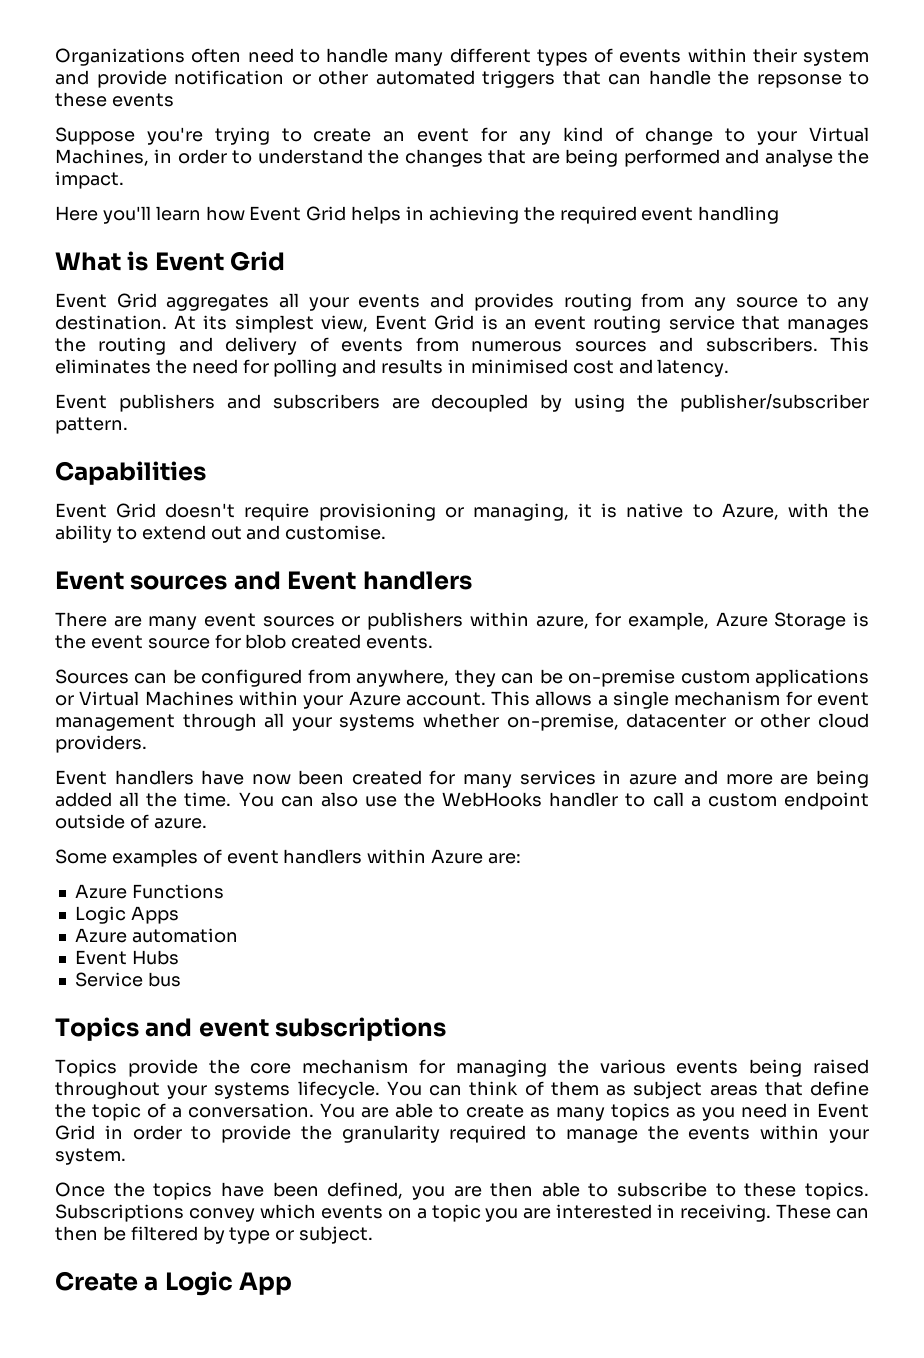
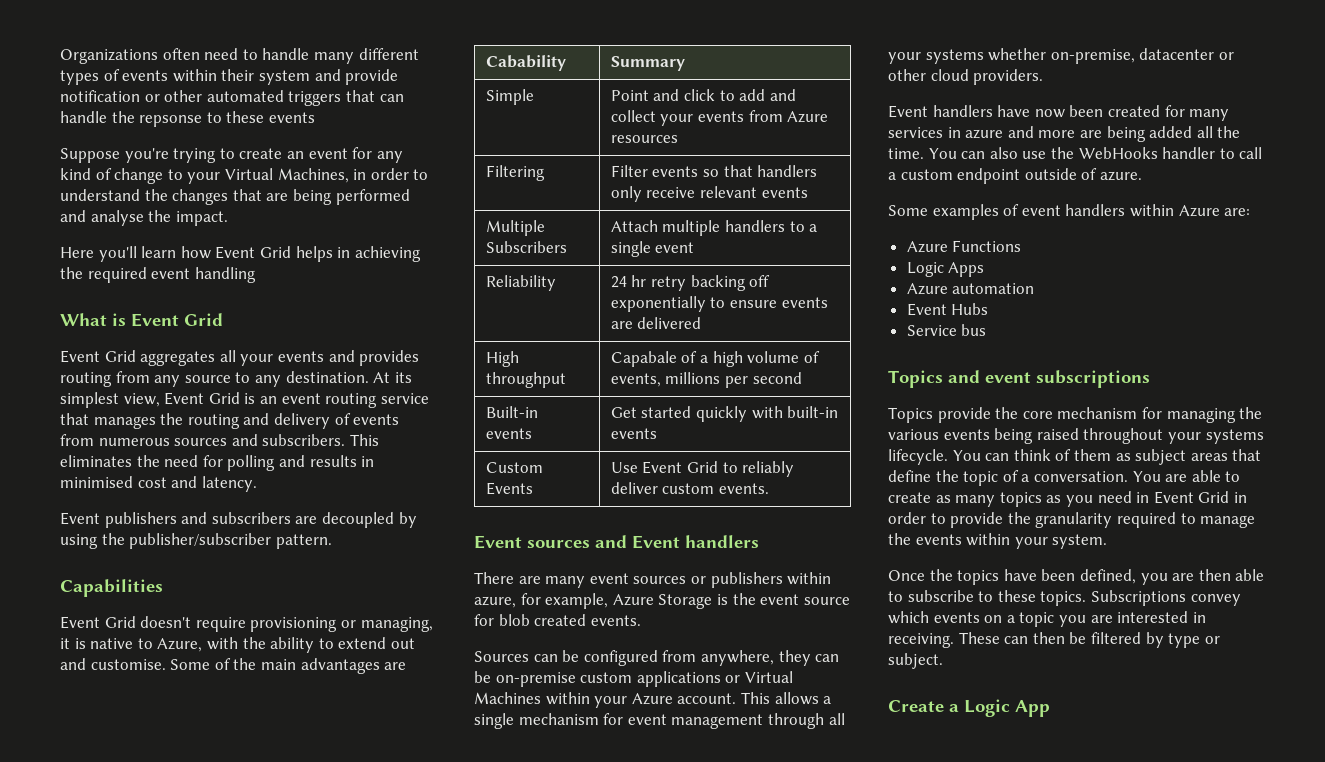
(387, 532) none -> [170,658,407,674] [485,55,566,71] [610,56,685,71] [485,89,534,105] [610,89,796,101] [610,110,829,126] [610,135,678,143] [485,165,545,181] [610,165,818,177] [610,186,808,202] [485,220,545,236] [485,241,567,253] [610,220,818,236] [610,241,695,257] [485,275,556,291] [610,275,771,291] [610,296,828,312] [610,317,702,329] [485,351,519,367] [485,372,566,388] [610,351,820,367] [610,372,802,388] [485,406,538,418] [485,428,532,439] [610,406,839,422] [610,428,657,439] [485,462,543,473] [485,482,533,495] [610,461,795,477] [610,482,770,494] Some of the main advantages are // Cabability | Summary // Simple | Point and click to add and collect your events from Azure resources // Filtering | Filter events so that handlers only receive relevant events // Multiple Subscribers | Attach multiple handlers to a single event // Reliability | 24 hr retry backing off exponentially to ensure events are delivered // High throughput | Capabale of a high volume of events, millions per second // Built-in events | Get started quickly with built-in events // Custom Events | Use Event Grid to reliably deliver custom events.

